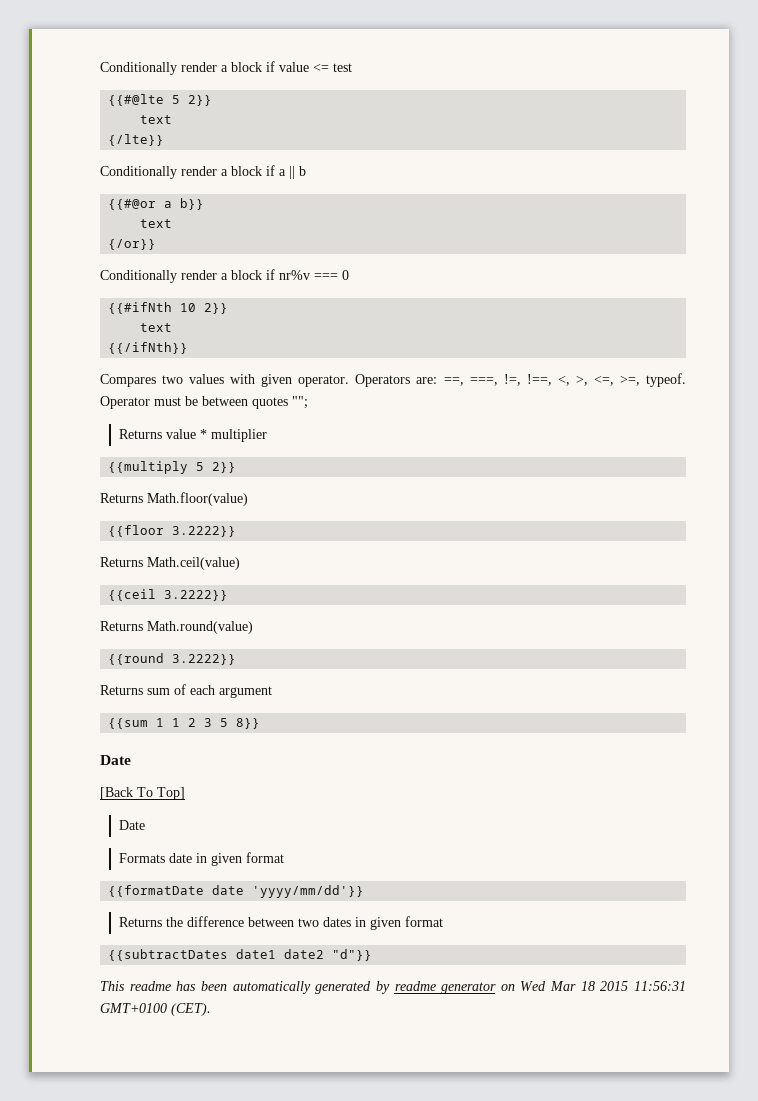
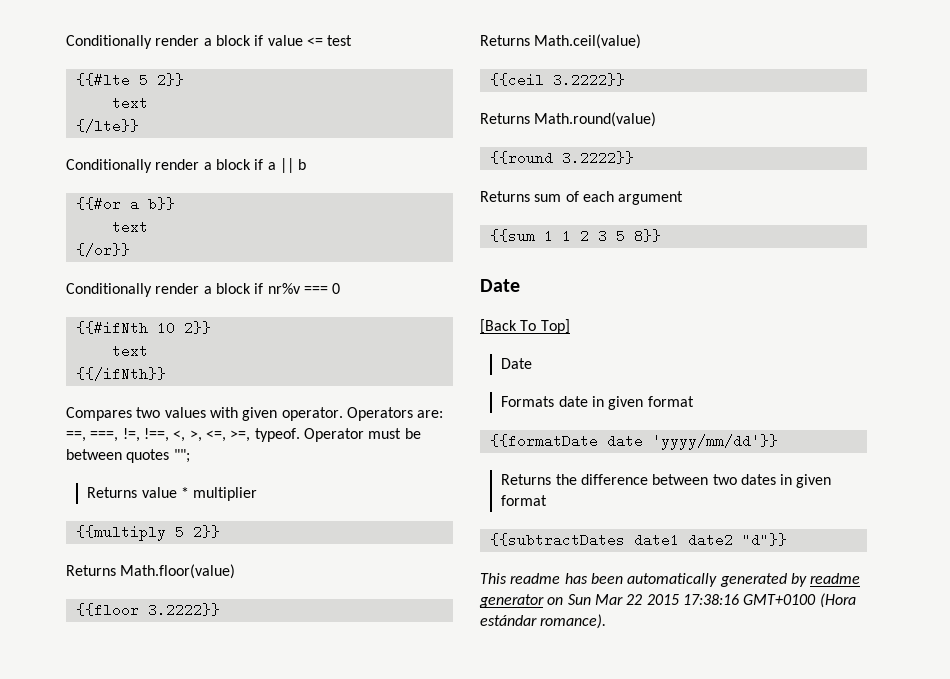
[108,94,165,106] {{#@lte -> [75,73,130,87] {{#lte
[108,199,157,210] {{#@or -> [75,197,121,211] {{#or
[520,981,687,991] [100,1003,211,1016] Wed Mar 18 2015 11:56:31 GMT+0100 (CET). -> [567,593,856,608] [480,614,607,629] Sun Mar 22 2015 17:38:16 GMT+0100 (Hora estándar romance).

